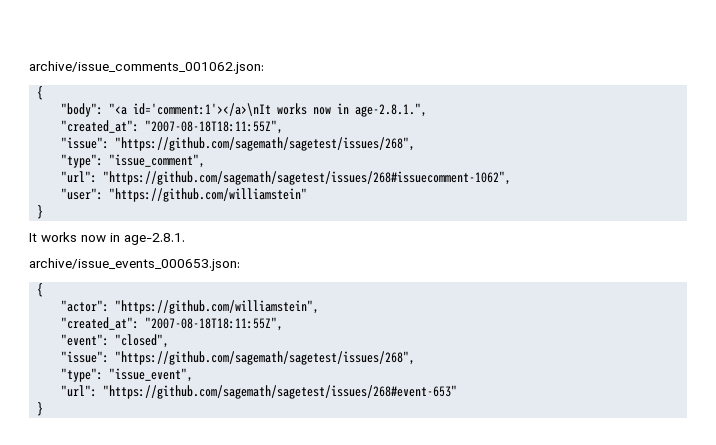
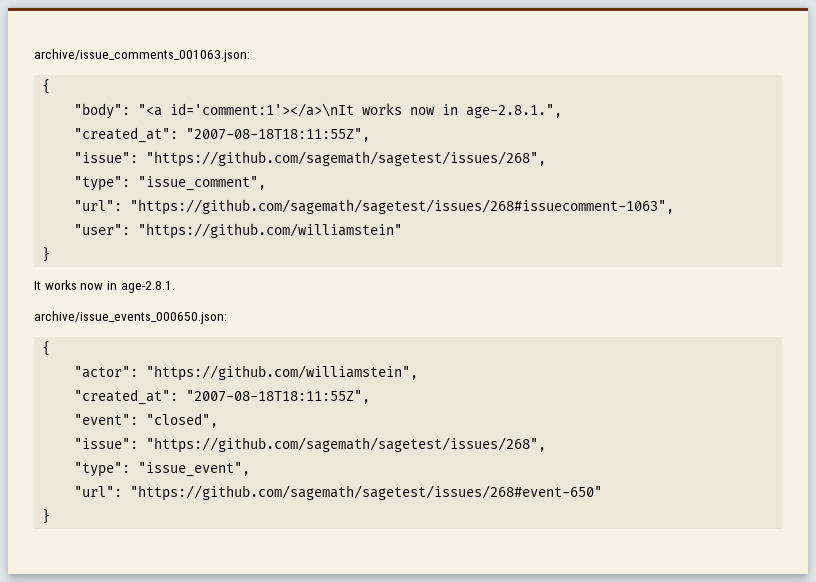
[29,61,264,74] archive/issue_comments_001062.json: -> [34,49,250,62] archive/issue_comments_001063.json:
[103,171,512,185] "https://github.com/sagemath/sagetest/issues/268#issuecomment-1062", -> [130,199,675,215] "https://github.com/sagemath/sagetest/issues/268#issuecomment-1063",
[29,258,240,271] archive/issue_events_000653.json: -> [34,311,227,324] archive/issue_events_000650.json:
[103,385,458,399] "https://github.com/sagemath/sagetest/issues/268#event-653" -> [130,485,603,501] "https://github.com/sagemath/sagetest/issues/268#event-650"

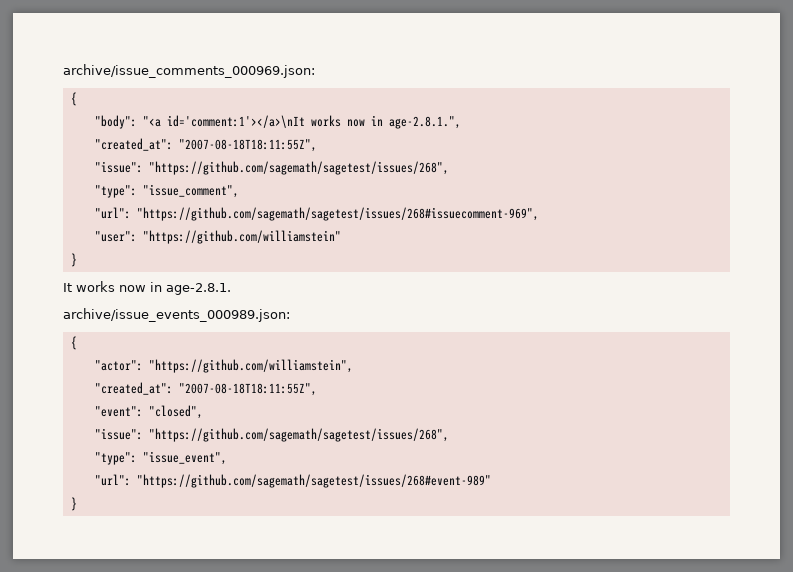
[34,49,250,62] archive/issue_comments_001063.json: -> [63,64,315,78] archive/issue_comments_000969.json:
[130,199,675,215] "https://github.com/sagemath/sagetest/issues/268#issuecomment-1063", -> [136,207,539,221] "https://github.com/sagemath/sagetest/issues/268#issuecomment-969",
[34,311,227,324] archive/issue_events_000650.json: -> [63,308,290,322] archive/issue_events_000989.json:
[130,485,603,501] "https://github.com/sagemath/sagetest/issues/268#event-650" -> [136,474,491,488] "https://github.com/sagemath/sagetest/issues/268#event-989"

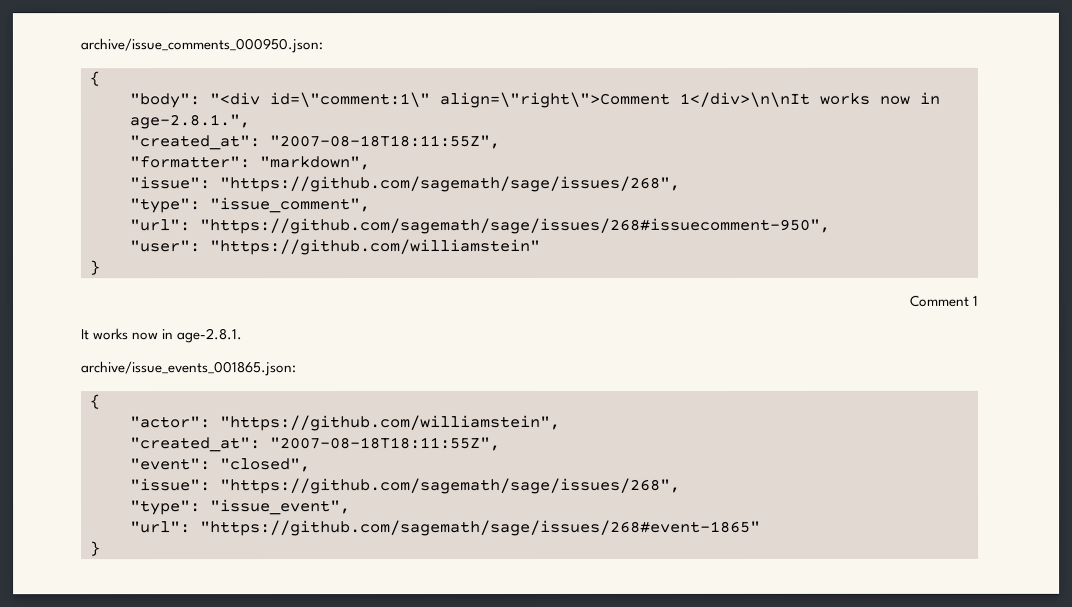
[63,64,315,78] archive/issue_comments_000969.json: -> [80,38,323,54] archive/issue_comments_000950.json:
[142,115,305,128] "<a id='comment:1'></a>\nIt -> [209,91,810,109] "<div id=\"comment:1\" align=\"right\">Comment 1</div>\n\nIt
[94,161,449,175] // "issue": "https://github.com/sagemath/sagetest/issues/268", -> [129,156,370,171] [129,175,680,193] // "formatter": "markdown", // "issue": "https://github.com/sagemath/sage/issues/268",
[136,207,539,221] "https://github.com/sagemath/sagetest/issues/268#issuecomment-969", -> [199,217,830,235] "https://github.com/sagemath/sage/issues/268#issuecomment-950",
(77, 260) none -> [908,294,979,307] // Comment 1
[63,308,290,322] archive/issue_events_000989.json: -> [81,361,297,377] archive/issue_events_001865.json:
[148,428,449,442] "https://github.com/sagemath/sagetest/issues/268", -> [220,477,681,495] "https://github.com/sagemath/sage/issues/268",
[136,474,491,488] "https://github.com/sagemath/sagetest/issues/268#event-989" -> [200,519,761,537] "https://github.com/sagemath/sage/issues/268#event-1865"

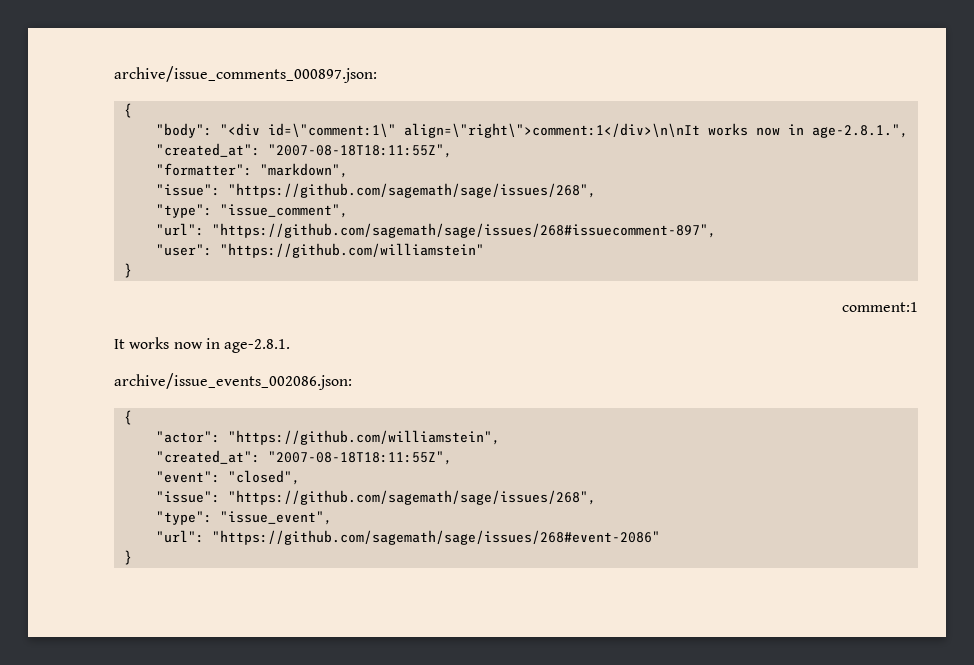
[80,38,323,54] archive/issue_comments_000950.json: -> [114,66,377,83] archive/issue_comments_000897.json:
[439,91,810,109] align=\"right\">Comment 1</div>\n\nIt -> [403,123,700,138] align=\"right\">comment:1</div>\n\nIt
[199,217,830,235] "https://github.com/sagemath/sage/issues/268#issuecomment-950", -> [211,223,716,238] "https://github.com/sagemath/sage/issues/268#issuecomment-897",
[908,294,979,307] Comment 1 -> [842,302,918,312] comment:1
[81,361,297,377] archive/issue_events_001865.json: -> [114,373,352,390] archive/issue_events_002086.json:
[200,519,761,537] "https://github.com/sagemath/sage/issues/268#event-1865" -> [211,530,660,545] "https://github.com/sagemath/sage/issues/268#event-2086"

